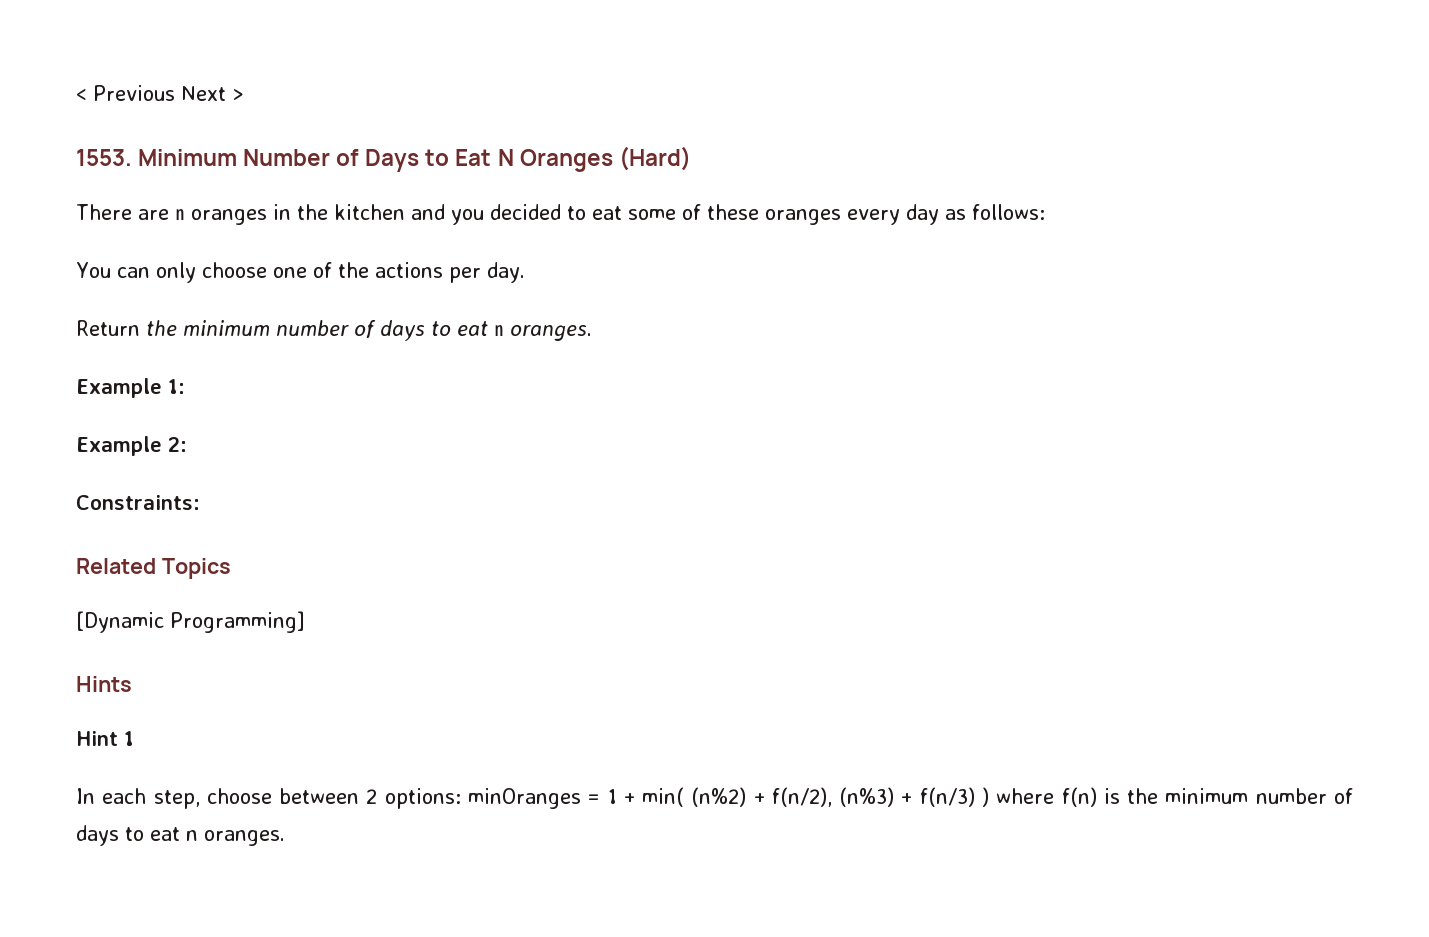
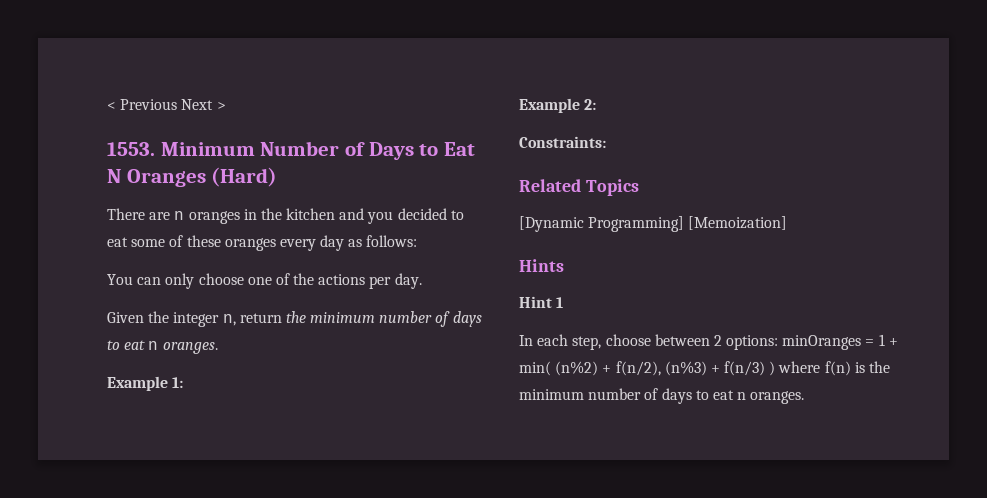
[76,320,140,336] Return -> [107,311,282,327] Given the integer n, return
(305, 622) none -> [688,216,788,230] [Memoization]

